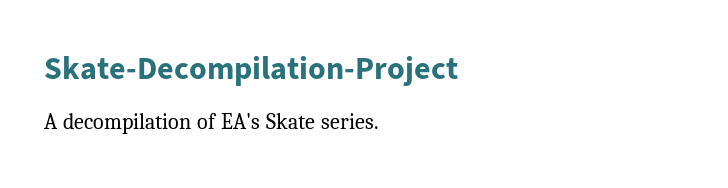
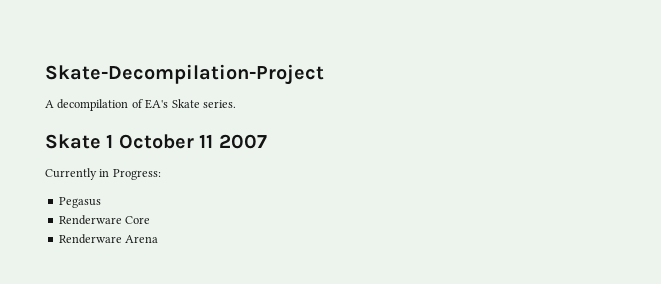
(379, 121) none -> [45,134,267,149] [45,168,161,180] [58,197,101,208] [58,215,151,225] [58,234,159,244] // Skate 1 October 11 2007 // Currently in Progress: // Pegasus // Renderware Core // Renderware Arena

